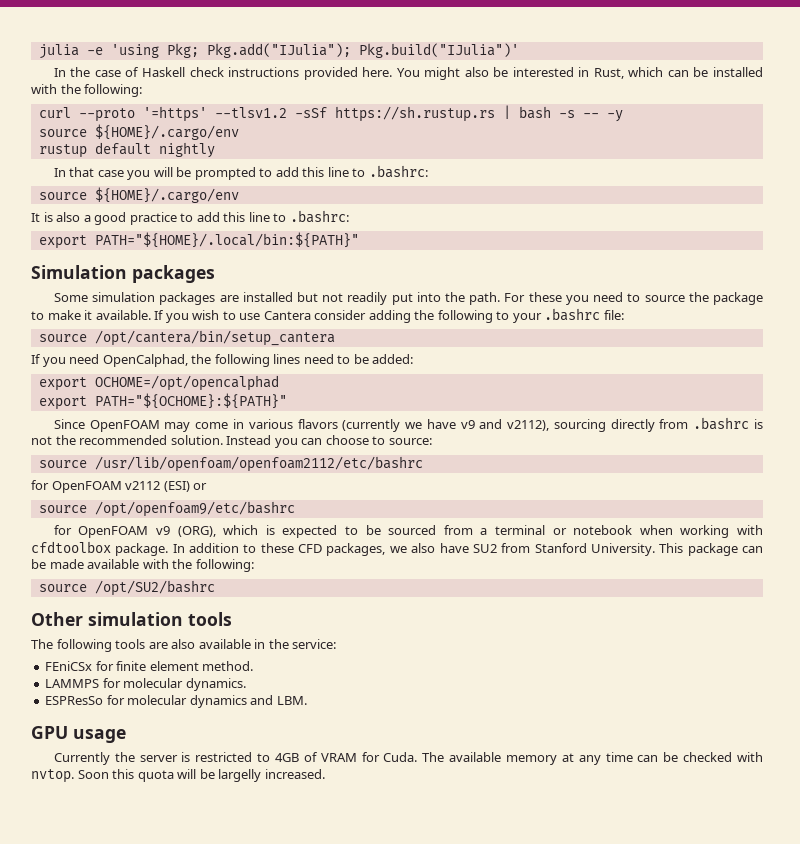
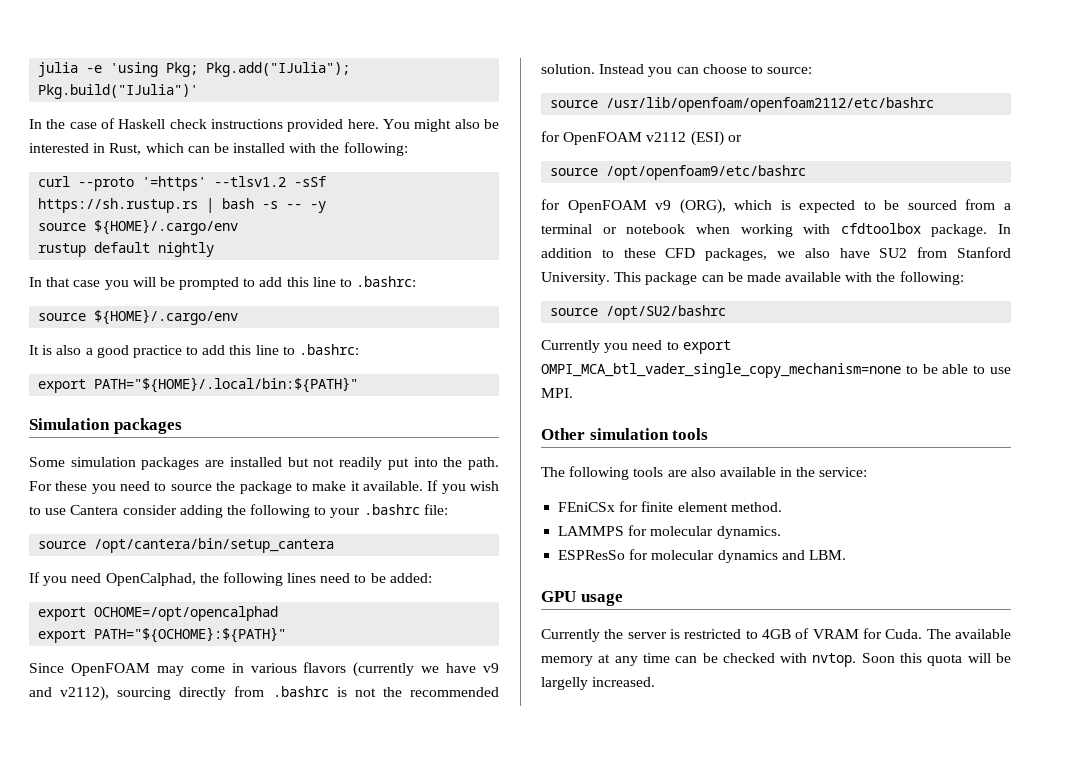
(215, 588) none -> [541,340,731,354] [541,363,1011,378] [541,388,573,398] // Currently you need to export OMPI_MCA_btl_vader_single_copy_mechanism=none to be able to use MPI.

